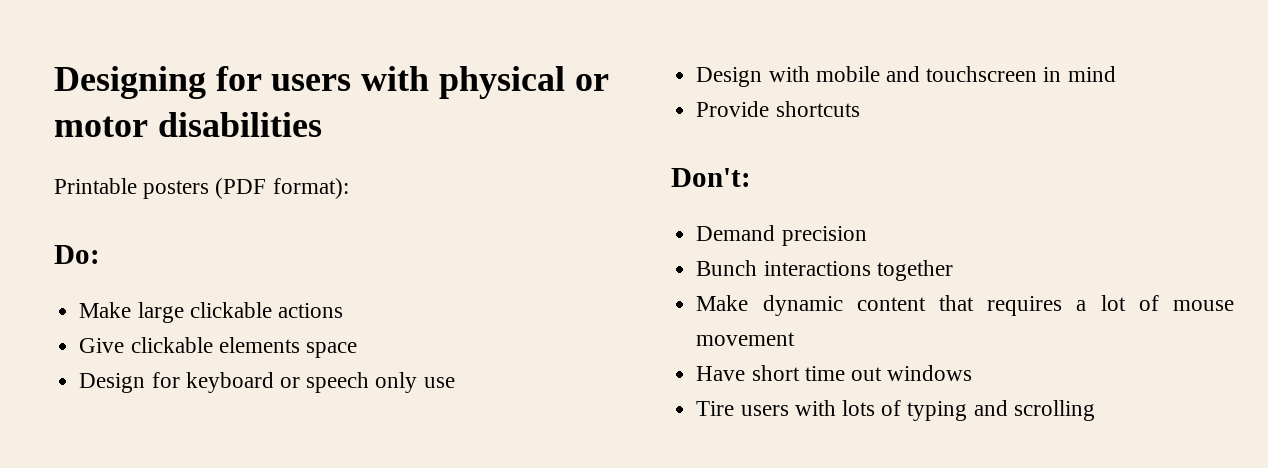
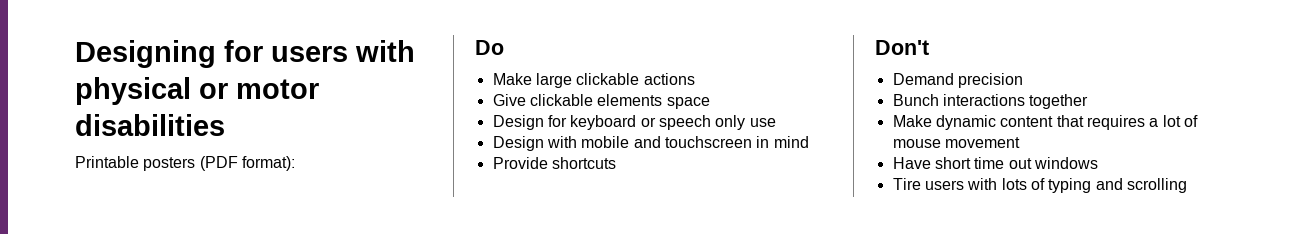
[54,245,100,264] Do: -> [475,40,504,55] Do
[671,168,751,187] Don't: -> [875,40,929,55] Don't

